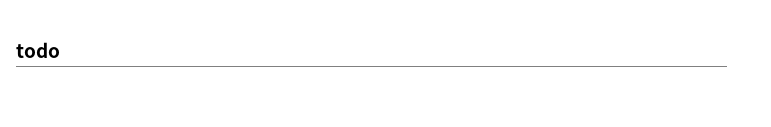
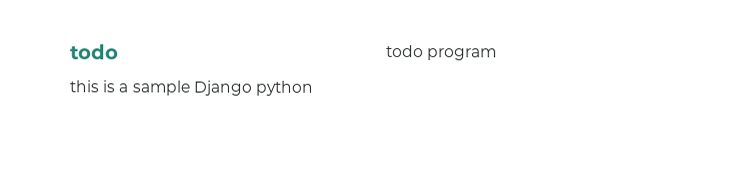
[16,42,60,58] todo -> [70,44,119,60] [69,80,314,96] [386,45,498,61] todo // this is a sample Django python todo program

